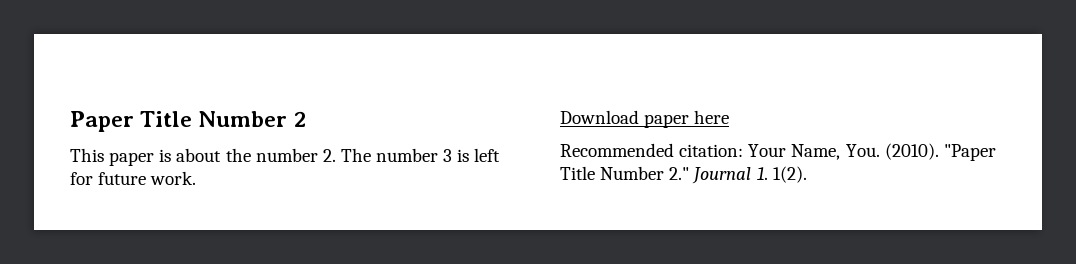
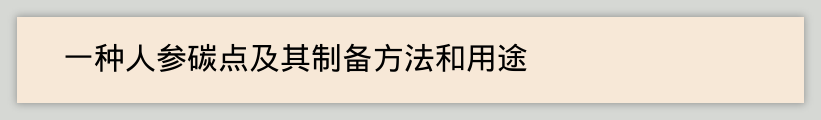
[70,111,306,132] [70,148,501,166] [70,171,197,185] [560,110,730,128] [560,143,996,161] [560,166,807,184] Paper Title Number 2 // This paper is about the number 2. The number 3 is left for future work. // Download paper here // Recommended citation: Your Name, You. (2010). "Paper Title Number 2." Journal 1. 1(2). -> [63,43,528,72] 一种人参碳点及其制备方法和用途

